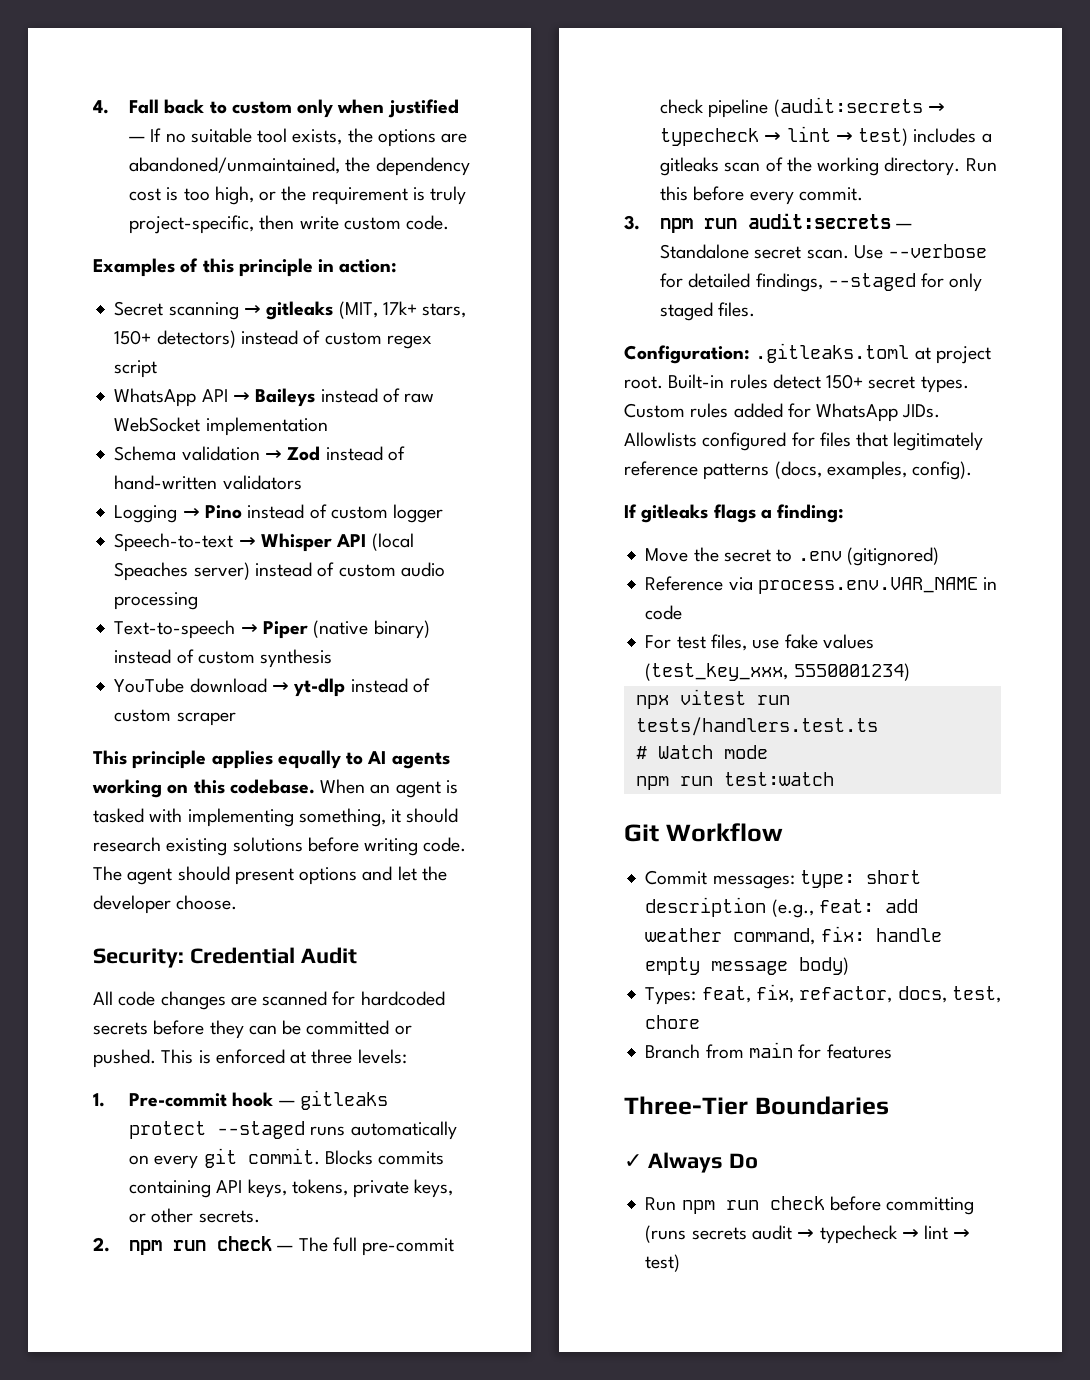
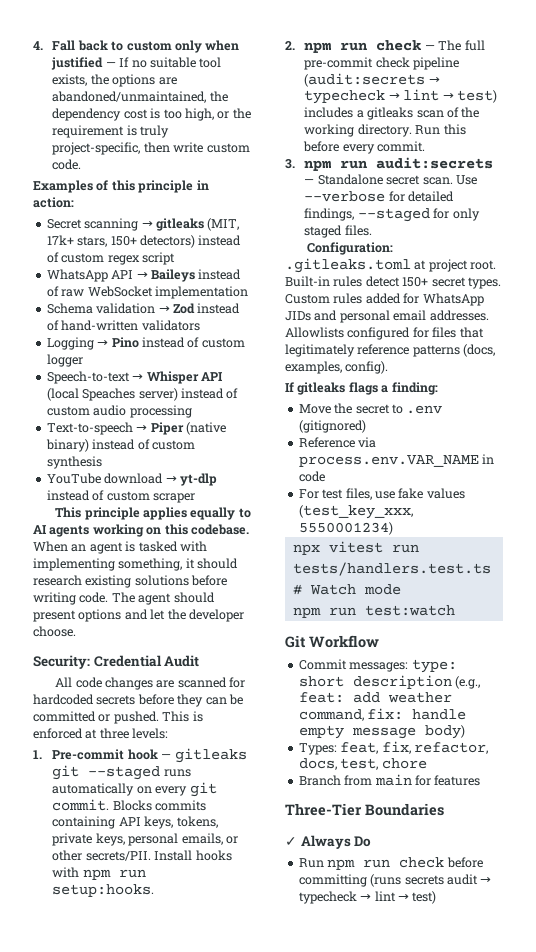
[129,1121,207,1139] protect -> [52,765,80,780] git
[129,1208,260,1223] or other secrets. -> [128,833,238,846] [52,850,232,861] [52,867,146,880] [52,884,155,897] personal emails, or other secrets/PII. Install hooks with npm run setup:hooks.
[902,404,941,418] JIDs. -> [285,310,489,323] JIDs and personal email addresses.

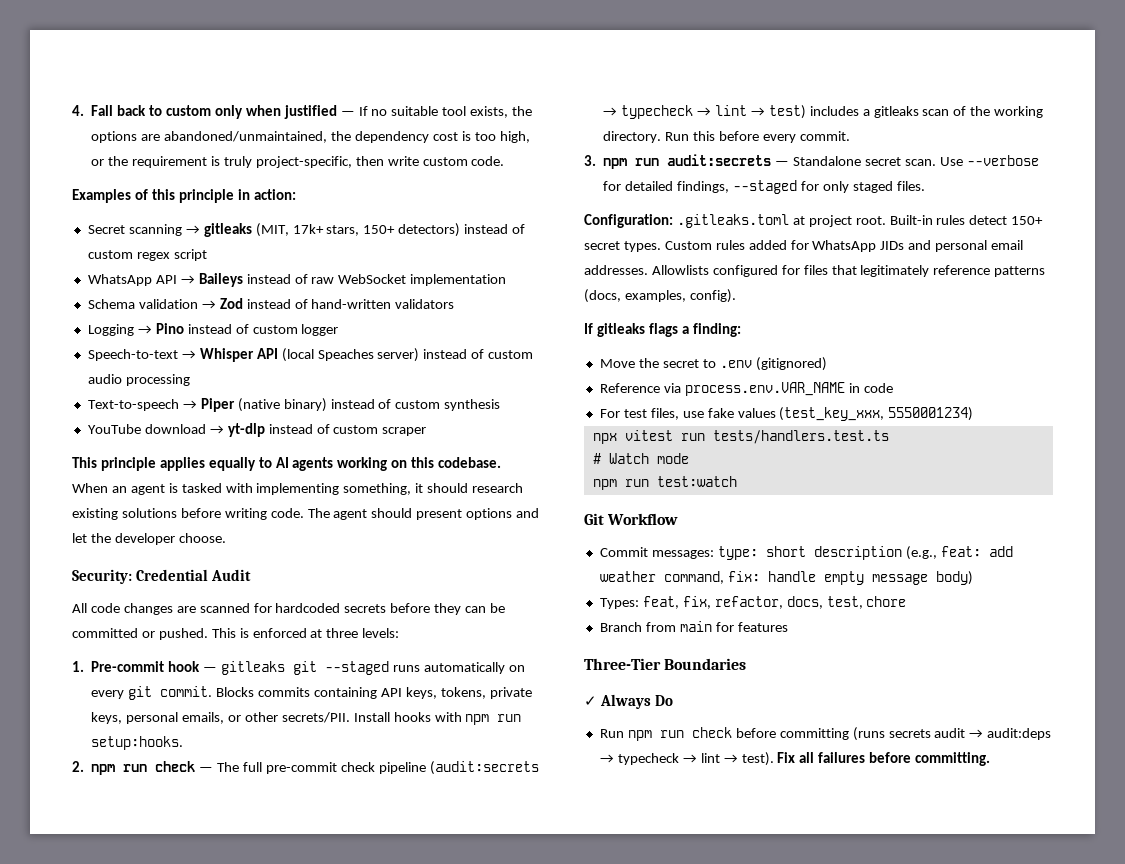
[298,891,437,904] typecheck → lint → test) -> [987,728,1052,740] [599,752,991,766] audit:deps → typecheck → lint → test). Fix all failures before committing.

